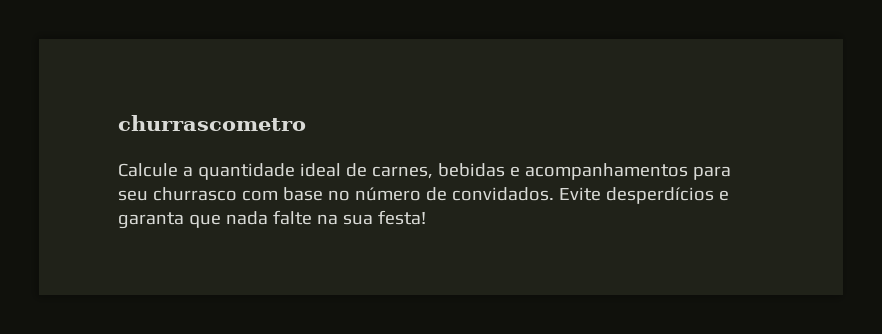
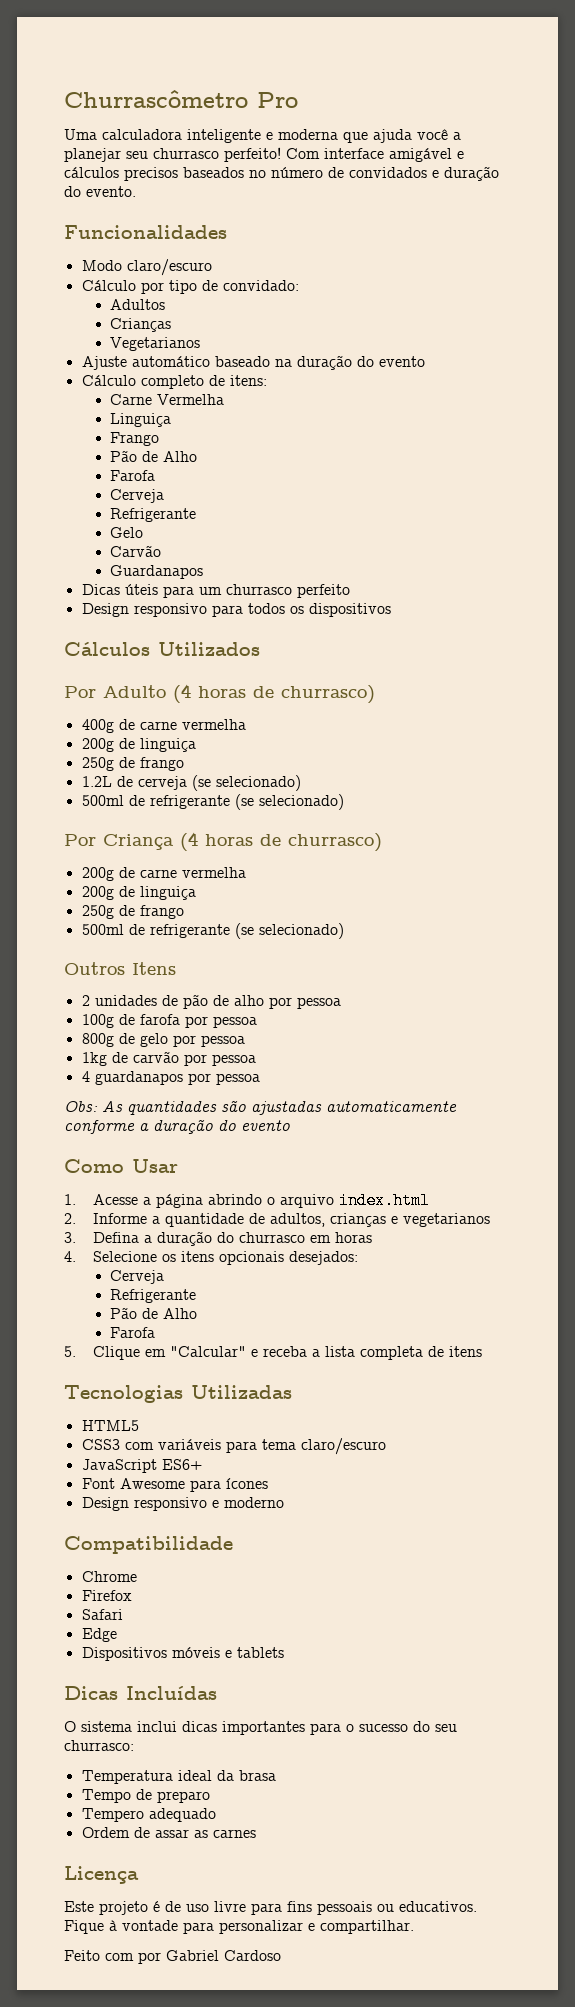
[118,115,306,131] [118,163,731,180] [118,187,729,204] [118,210,426,229] churrascometro // Calcule a quantidade ideal de carnes, bebidas e acompanhamentos para seu churrasco com base no número de convidados. Evite desperdícios e garanta que nada falte na sua festa! -> [64,90,298,108] [64,129,461,143] [64,147,464,162] [64,166,499,181] [64,186,136,197] [64,225,227,239] [81,259,212,276] [81,280,299,294] [110,299,166,310] [110,318,172,332] [110,337,201,351] [81,355,425,370] [81,375,267,389] [110,394,225,405] [110,413,172,427] [110,432,160,446] [110,450,198,462] [110,470,156,481] [110,489,165,503] [110,508,197,522] [110,527,144,538] [110,545,162,557] [110,565,204,579] [81,584,350,598] [81,603,391,617] [64,642,260,656] [64,684,375,704] [81,719,246,733] [81,738,196,752] [81,757,184,771] [81,775,301,791] [81,794,344,810] [64,832,382,852] [81,867,246,881] [81,886,196,900] [81,905,184,919] [81,923,344,939] [64,962,176,975] [81,994,341,1009] [81,1014,257,1028] [81,1033,245,1047] [81,1051,256,1066] [81,1071,260,1085] [64,1101,457,1115] [64,1120,290,1134] [64,1159,178,1173] [64,1192,430,1209] [64,1213,490,1227] [64,1231,372,1246] [64,1251,358,1265] [110,1270,165,1284] [110,1289,197,1303] [110,1307,198,1319] [110,1327,156,1338] [64,1346,482,1360] [64,1385,292,1403] [81,1420,139,1431] [81,1438,386,1455] [81,1459,202,1473] [81,1478,268,1492] [81,1497,284,1511] [64,1536,233,1554] [81,1571,137,1582] [81,1590,132,1601] [81,1609,123,1620] [81,1628,117,1642] [81,1647,284,1661] [64,1686,217,1700] [64,1721,457,1735] [64,1740,134,1751] [81,1770,276,1784] [81,1789,210,1803] [81,1808,216,1822] [81,1827,256,1838] [64,1866,139,1884] [64,1901,477,1915] [64,1920,414,1934] [64,1950,281,1964] Churrascômetro Pro // Uma calculadora inteligente e moderna que ajuda você a planejar seu churrasco perfeito! Com interface amigável e cálculos precisos baseados no número de convidados e duração do evento. // Funcionalidades // Modo claro/escuro // Cálculo por tipo de convidado: // Adultos // Crianças // Vegetarianos // Ajuste automático baseado na duração do evento // Cálculo completo de itens: // Carne Vermelha // Linguiça // Frango // Pão de Alho // Farofa // Cerveja // Refrigerante // Gelo // Carvão // Guardanapos // Dicas úteis para um churrasco perfeito // Design responsivo para todos os dispositivos // Cálculos Utilizados // Por Adulto (4 horas de churrasco) // 400g de carne vermelha // 200g de linguiça // 250g de frango // 1.2L de cerveja (se selecionado) // 500ml de refrigerante (se selecionado) // Por Criança (4 horas de churrasco) // 200g de carne vermelha // 200g de linguiça // 250g de frango // 500ml de refrigerante (se selecionado) // Outros Itens // 2 unidades de pão de alho por pessoa // 100g de farofa por pessoa // 800g de gelo por pessoa // 1kg de carvão por pessoa // 4 guardanapos por pessoa // Obs: As quantidades são ajustadas automaticamente conforme a duração do evento // Como Usar // 1. Acesse a página abrindo o arquivo index.html // 2. Informe a quantidade de adultos, crianças e vegetarianos // 3. Defina a duração do churrasco em horas // 4. Selecione os itens opcionais desejados: // Cerveja // Refrigerante // Pão de Alho // Farofa // 5. Clique em "Calcular" e receba a lista completa de itens // Tecnologias Utilizadas // HTML5 // CSS3 com variáveis para tema claro/escuro // JavaScript ES6+ // Font Awesome para ícones // Design responsivo e moderno // Compatibilidade // Chrome // Firefox // Safari // Edge // Dispositivos móveis e tablets // Dicas Incluídas // O sistema inclui dicas importantes para o sucesso do seu churrasco: // Temperatura ideal da brasa // Tempo de preparo // Tempero adequado // Ordem de assar as carnes // Licença // Este projeto é de uso livre para fins pessoais ou educativos. Fique à vontade para personalizar e compartilhar. // Feito com por Gabriel Cardoso

